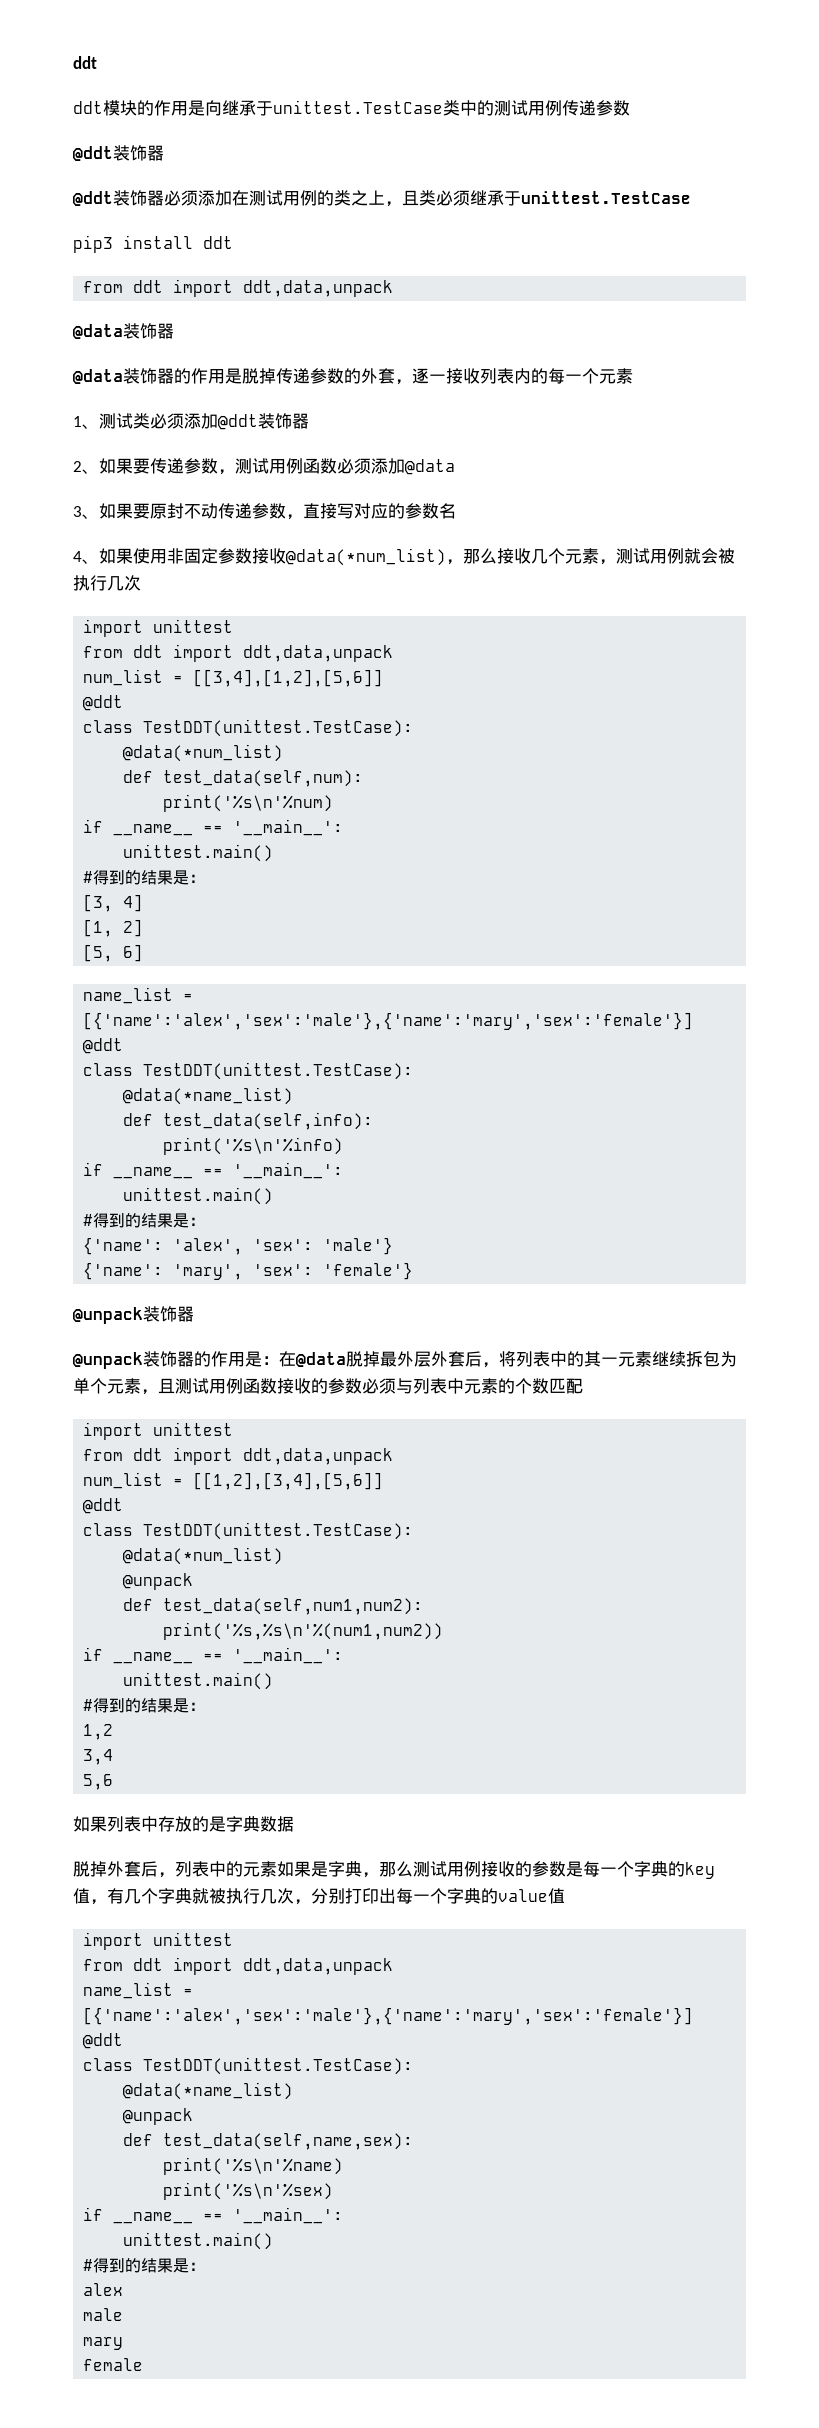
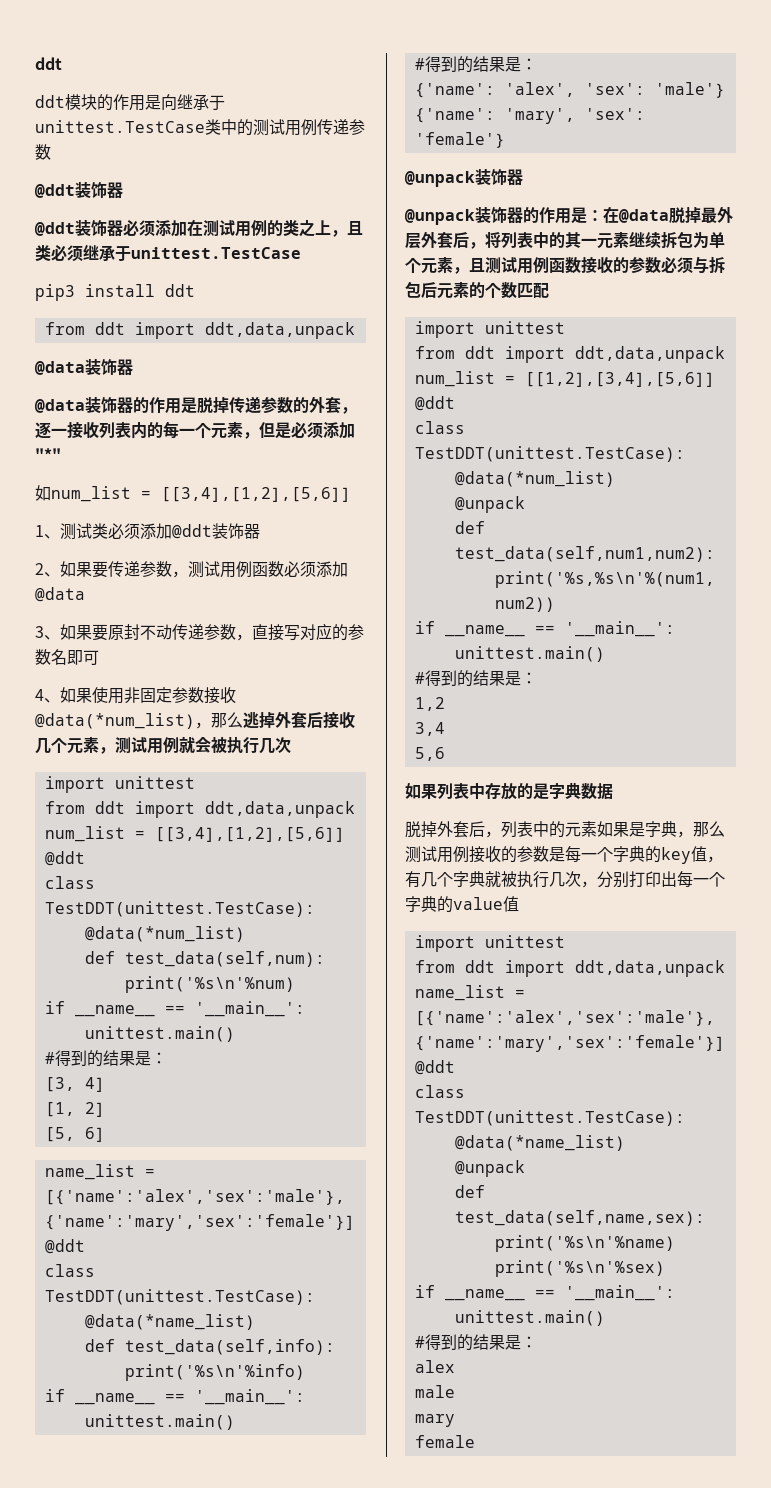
(633, 376) none -> [243,422,355,439] [35,448,61,461] [35,485,351,502] ，但是必须添加"*" // 如num_list = [[3,4],[1,2],[5,6]]
(456, 511) none -> [67,650,99,665] 即可
(497, 556) none -> [243,711,323,729] 逃掉外套后
[413,1378,464,1394] 列表中 -> [709,257,725,274] [405,281,437,298] 拆包后

